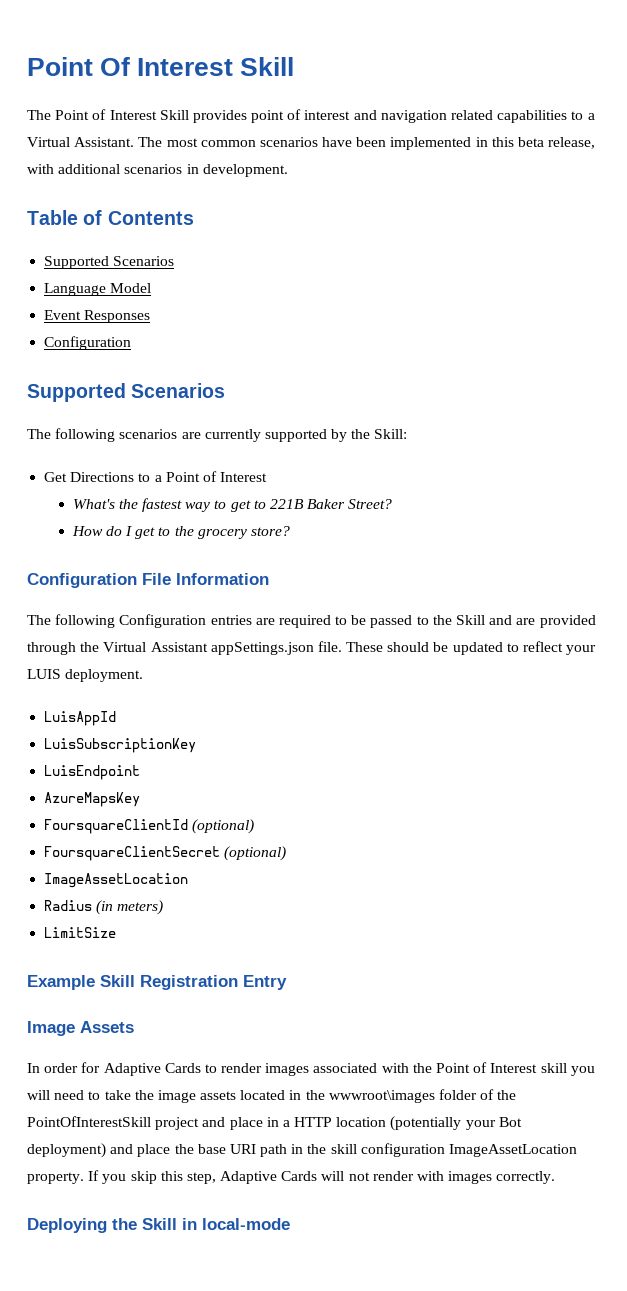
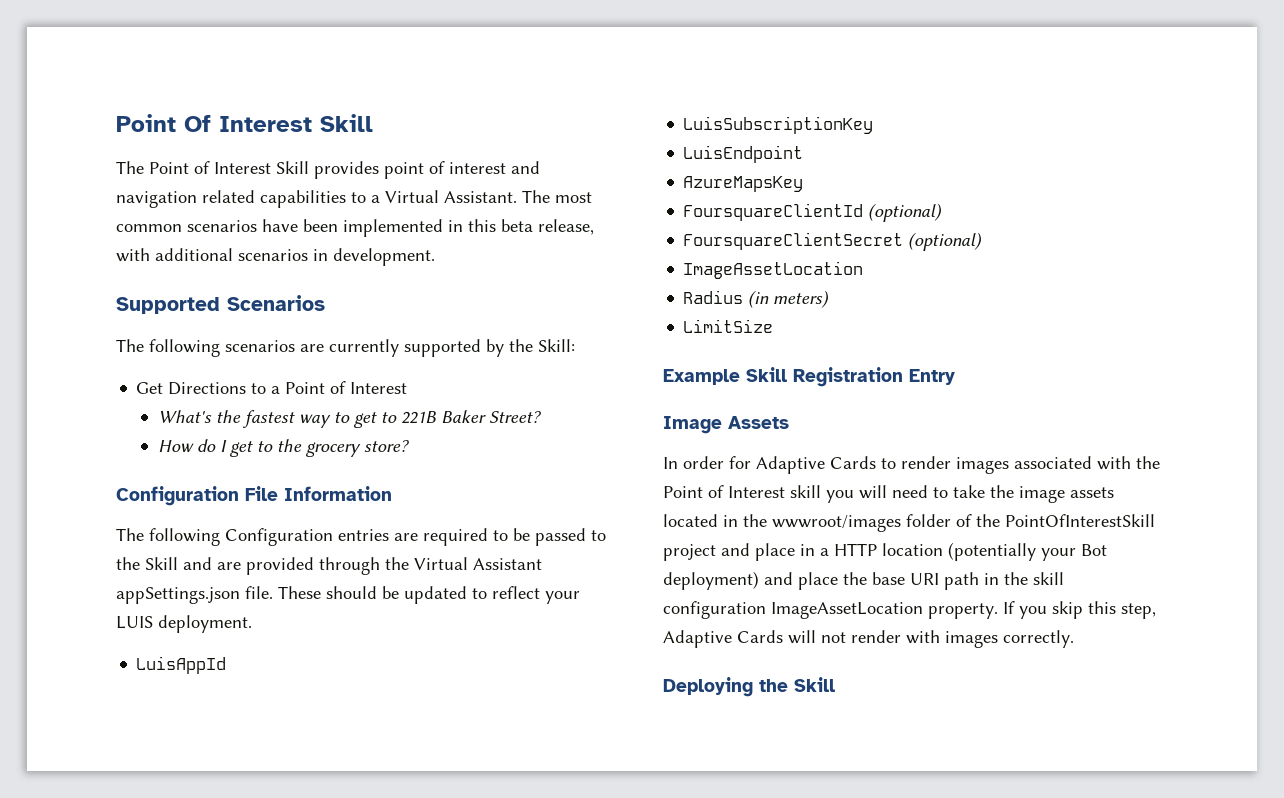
[27,210,194,225] [44,256,175,269] [44,283,152,296] [44,310,151,323] [44,336,132,350] // Table of Contents // Supported Scenarios // Language Model // Event Responses // Configuration -> (435, 257) none
[328,1090,435,1103] wwwroot\images -> [772,515,901,532] wwwroot/images
[182,1218,290,1230] in local-mode -> (835, 684) none

